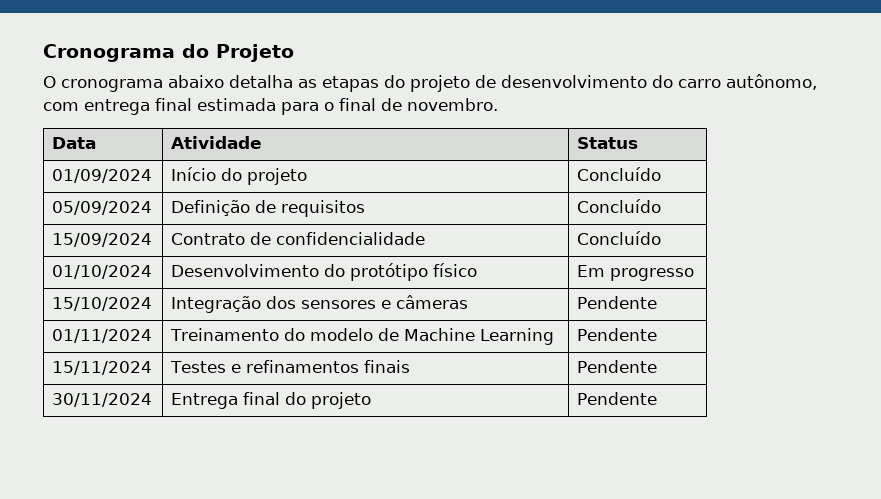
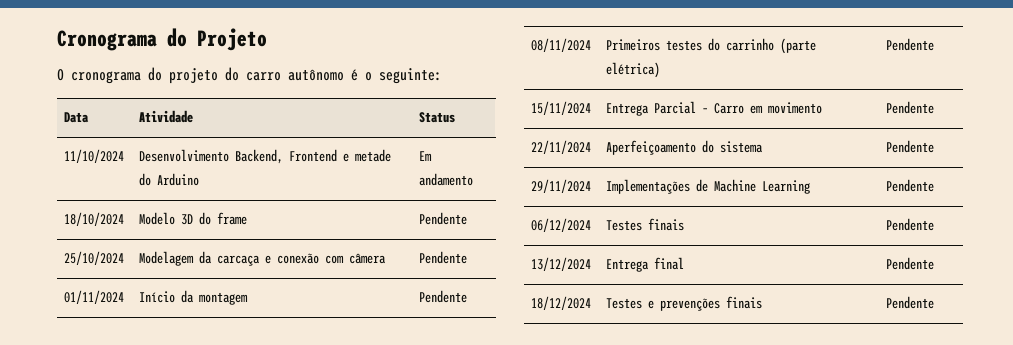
[168,74,817,92] [43,98,498,115] [52,137,97,149] [171,136,263,149] [577,137,639,149] [52,169,153,183] [171,167,308,185] [577,167,662,181] [52,201,153,215] [171,200,366,217] [577,199,662,213] [52,233,153,247] [171,232,426,245] [577,231,662,245] [52,265,153,279] [171,263,478,281] [577,265,695,281] [52,297,153,311] [171,295,469,313] [577,296,658,309] [52,329,153,343] [170,328,374,341] abaixo detalha as etapas do projeto de desenvolvimento do carro autônomo, com entrega final estimada para o final de novembro. // Data | Atividade | Status // 01/09/2024 | Início do projeto | Concluído // 05/09/2024 | Definição de requisitos | Concluído // 15/09/2024 | Contrato de confidencialidade | Concluído // 01/10/2024 | Desenvolvimento do protótipo físico | Em progresso // 15/10/2024 | Integração dos sensores e câmeras | Pendente // 01/11/2024 | Treinamento do modelo -> [148,67,442,84] [64,112,90,123] [139,110,194,123] [419,112,456,123] [64,149,125,163] [139,149,392,164] [139,173,200,186] [419,151,433,161] [419,173,474,186] [64,212,125,226] [139,212,248,225] [419,212,468,225] [64,251,125,265] [139,251,387,266] [419,251,468,264] [64,290,125,304] [139,290,249,305] [419,290,468,303] [531,38,592,52] [606,38,817,54] [606,62,661,78] [886,38,935,51] [531,101,592,115] [606,101,823,116] [886,101,935,114] [531,140,592,154] [606,140,764,155] [886,140,935,153] [531,179,592,193] [606,179,691,194] do projeto do carro autônomo é o seguinte: // Data | Atividade | Status // 11/10/2024 | Desenvolvimento Backend, Frontend e metade do Arduino | Em andamento // 18/10/2024 | Modelo 3D do frame | Pendente // 25/10/2024 | Modelagem da carcaça e conexão com câmera | Pendente // 01/11/2024 | Início da montagem | Pendente // 08/11/2024 | Primeiros testes do carrinho (parte elétrica) | Pendente // 15/11/2024 | Entrega Parcial – Carro em movimento | Pendente // 22/11/2024 | Aperfeiçoamento do sistema | Pendente // 29/11/2024 | Implementações
[52,361,153,375] [170,360,360,373] 15/11/2024 | Testes e refinamentos -> [531,218,592,232] [606,220,643,231] 06/12/2024 | Testes
[52,393,153,407] 30/11/2024 -> [531,257,592,271] 13/12/2024
[285,392,372,409] [577,392,658,405] do projeto | Pendente -> [886,257,935,270] [531,296,592,310] [606,296,763,311] [886,296,935,309] | Pendente // 18/12/2024 | Testes e prevenções finais | Pendente

